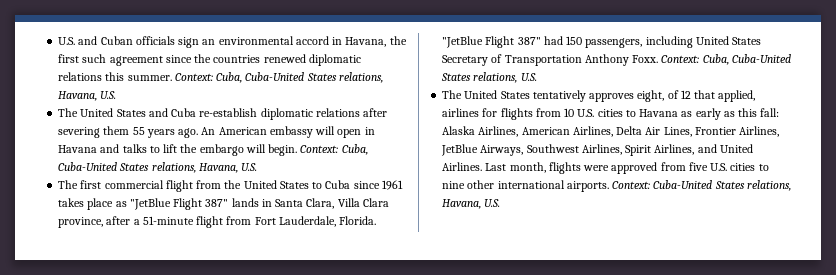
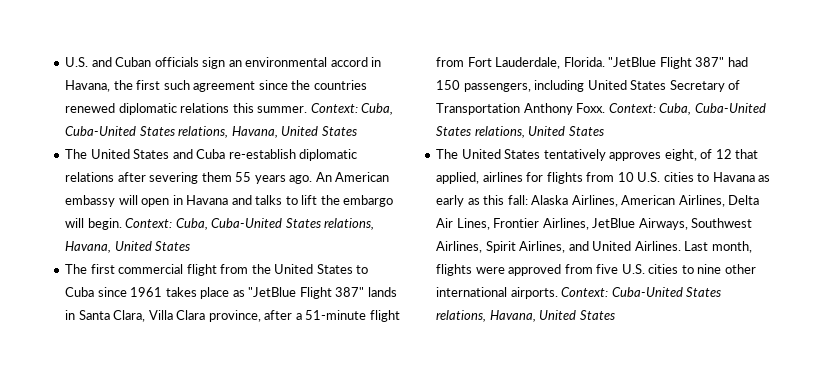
[100,91,117,99] U.S. -> [281,126,357,136] United States
[241,163,258,171] U.S. -> [114,241,191,251] United States
[520,73,537,81] U.S. -> [528,126,604,136] United States
[484,199,501,207] U.S. -> [539,310,615,320] United States

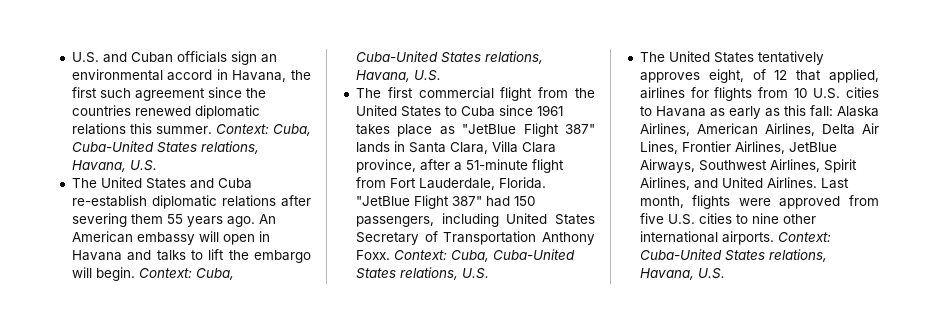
[281,126,357,136] United States -> [129,160,157,171] U.S.
[114,241,191,251] United States -> [413,70,441,81] U.S.
[528,126,604,136] United States -> [461,268,489,279] U.S.
[539,310,615,320] United States -> [697,268,725,279] U.S.

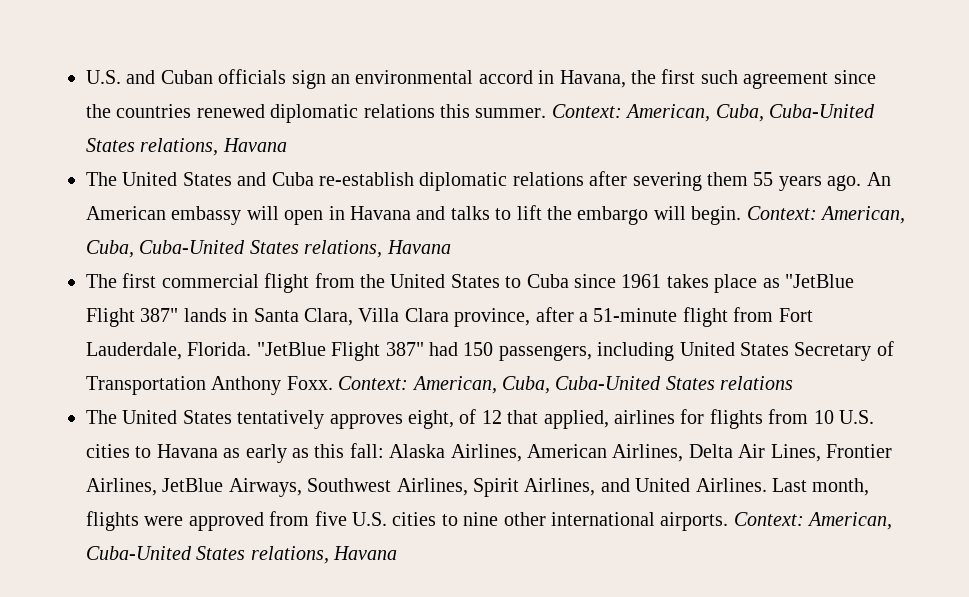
[273,124,311,136] [71,141,259,154] [71,160,157,172] Cuba, Cuba-United States relations, Havana, U.S. -> [625,104,875,122] [86,138,287,156] American, Cuba, Cuba-United States relations, Havana
[195,268,234,280] [355,51,543,64] [355,70,441,82] Cuba, Cuba-United States relations, Havana, U.S. -> [819,206,905,224] [86,240,451,258] American, Cuba, Cuba-United States relations, Havana
[450,249,575,262] [355,267,489,280] Cuba, Cuba-United States relations, U.S. -> [411,376,794,394] American, Cuba, Cuba-United States relations
[639,249,827,262] [639,268,725,280] Cuba-United States relations, Havana, U.S. -> [807,512,893,530] [86,546,398,564] American, Cuba-United States relations, Havana

